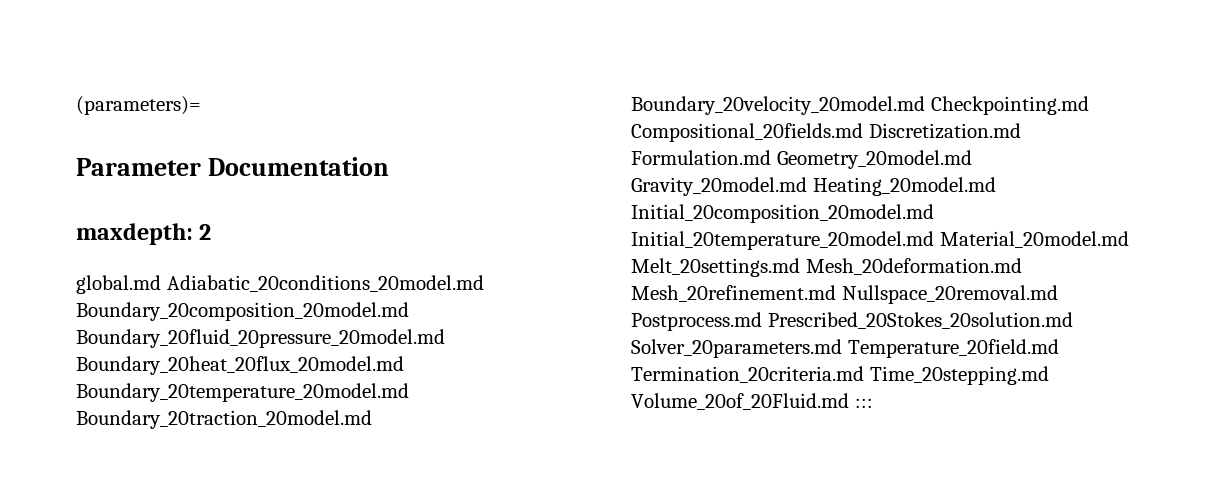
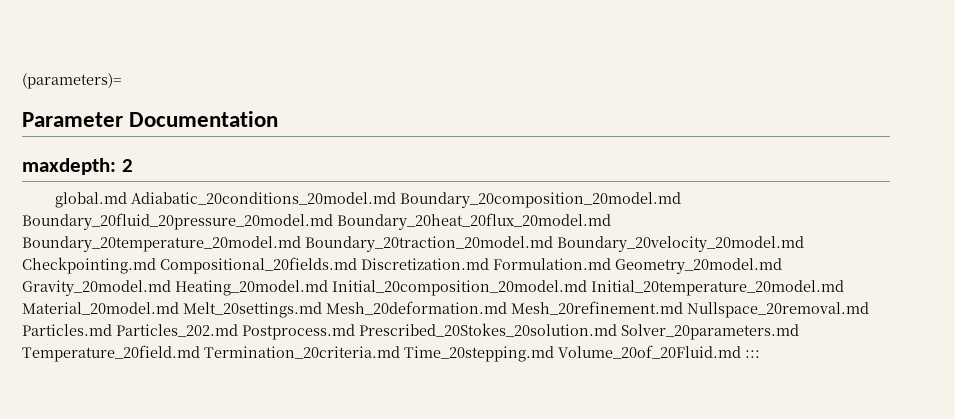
(1058, 294) none -> [22,324,238,337] Particles.md Particles_202.md

